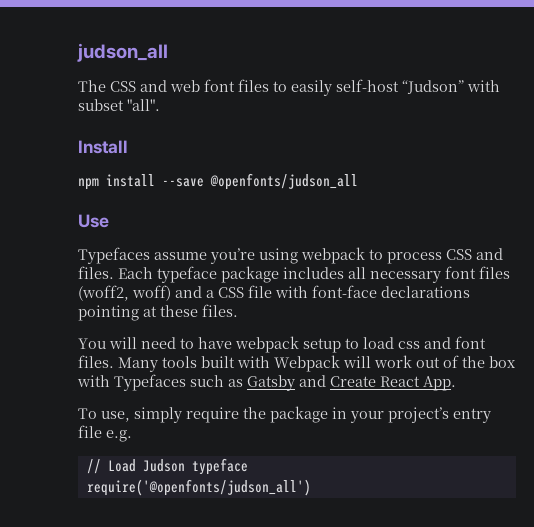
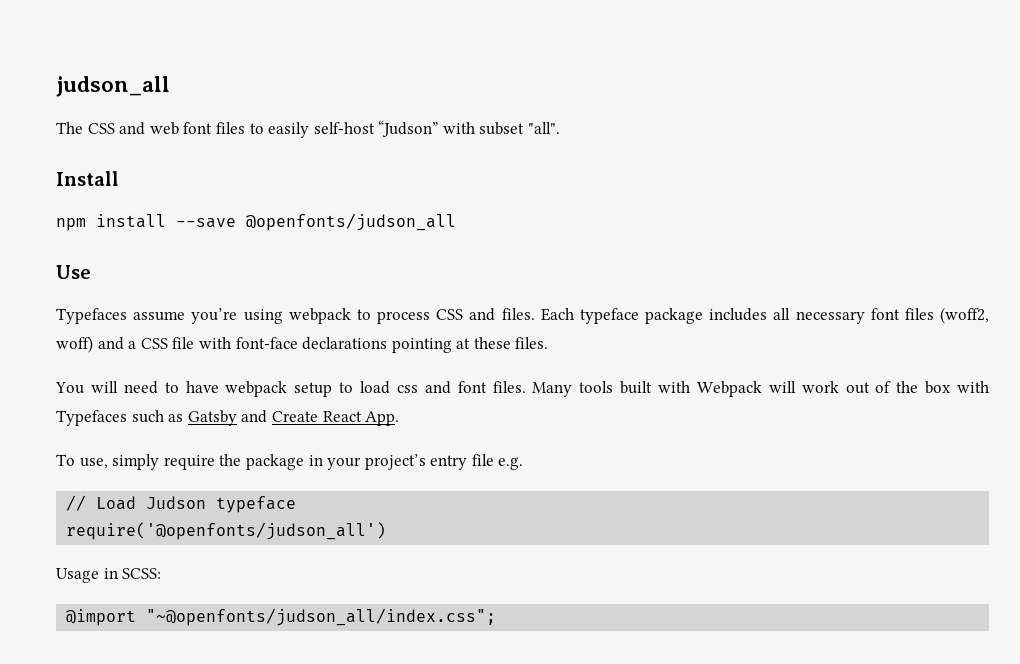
(311, 487) none -> [56,568,162,583] [66,608,497,626] // Usage in SCSS: // @import "~@openfonts/judson_all/index.css";

